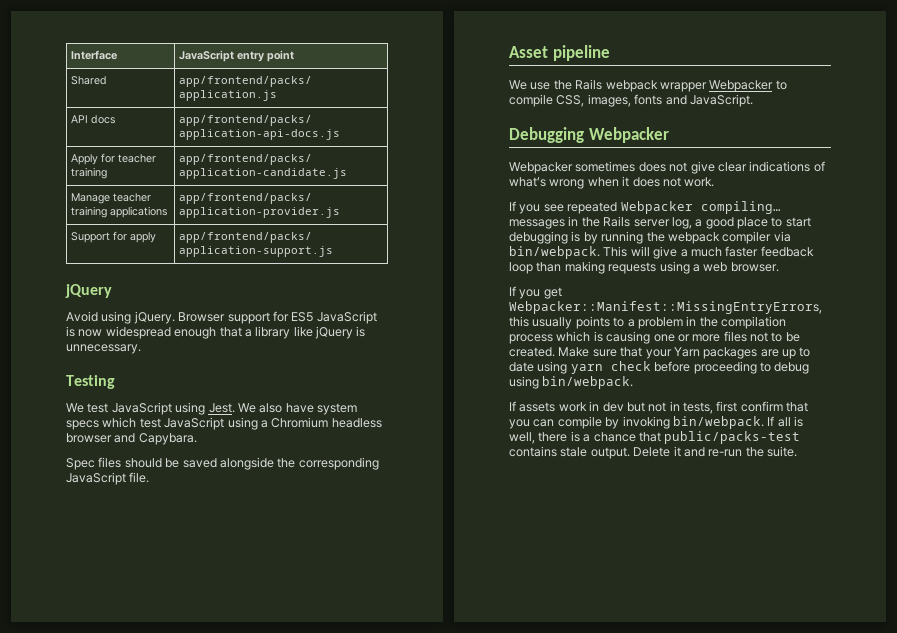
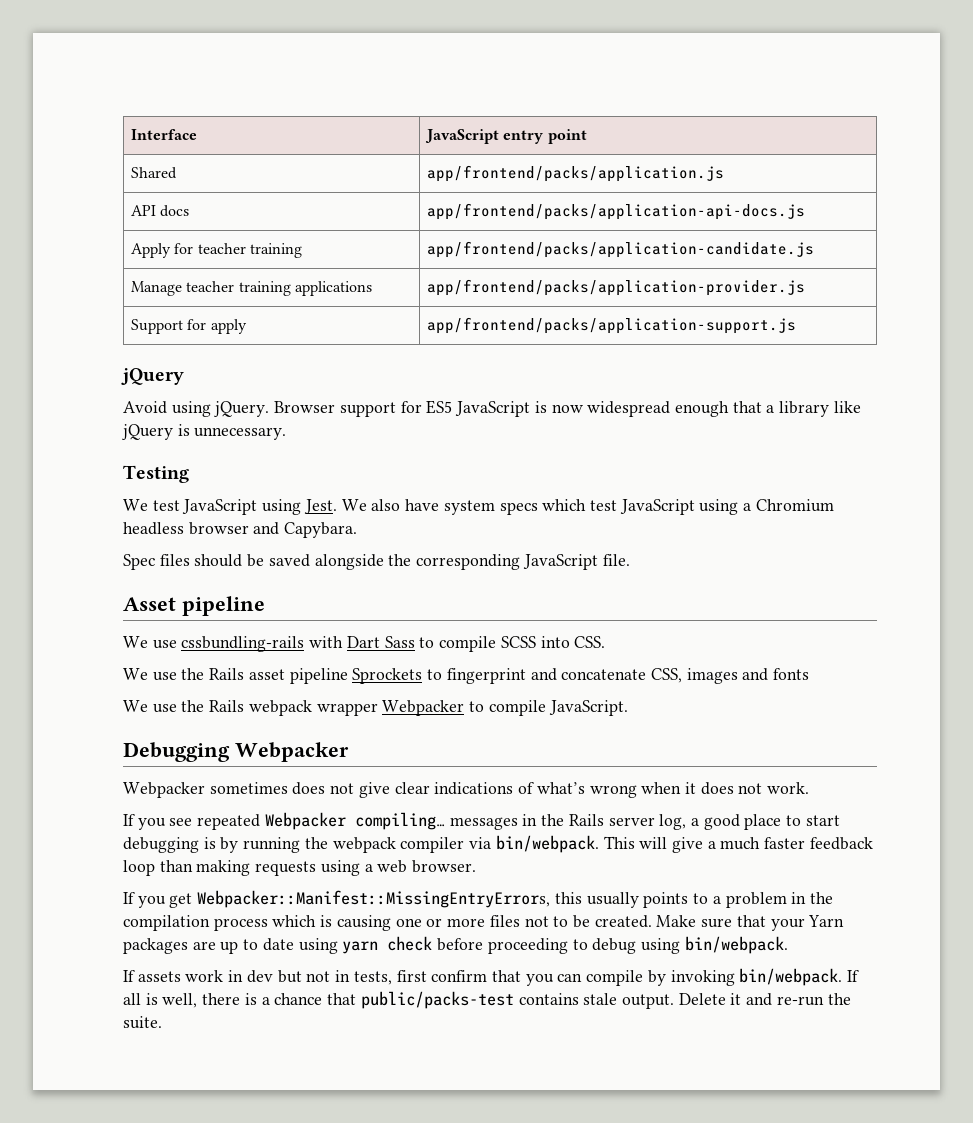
(610, 53) none -> [123,636,606,652] [123,668,810,684] // We use cssbundling-rails with Dart Sass to compile SCSS into CSS. // We use the Rails asset pipeline Sprockets to fingerprint and concatenate CSS, images and fonts
[556,94,687,107] CSS, images, fonts and -> (546, 708) none

